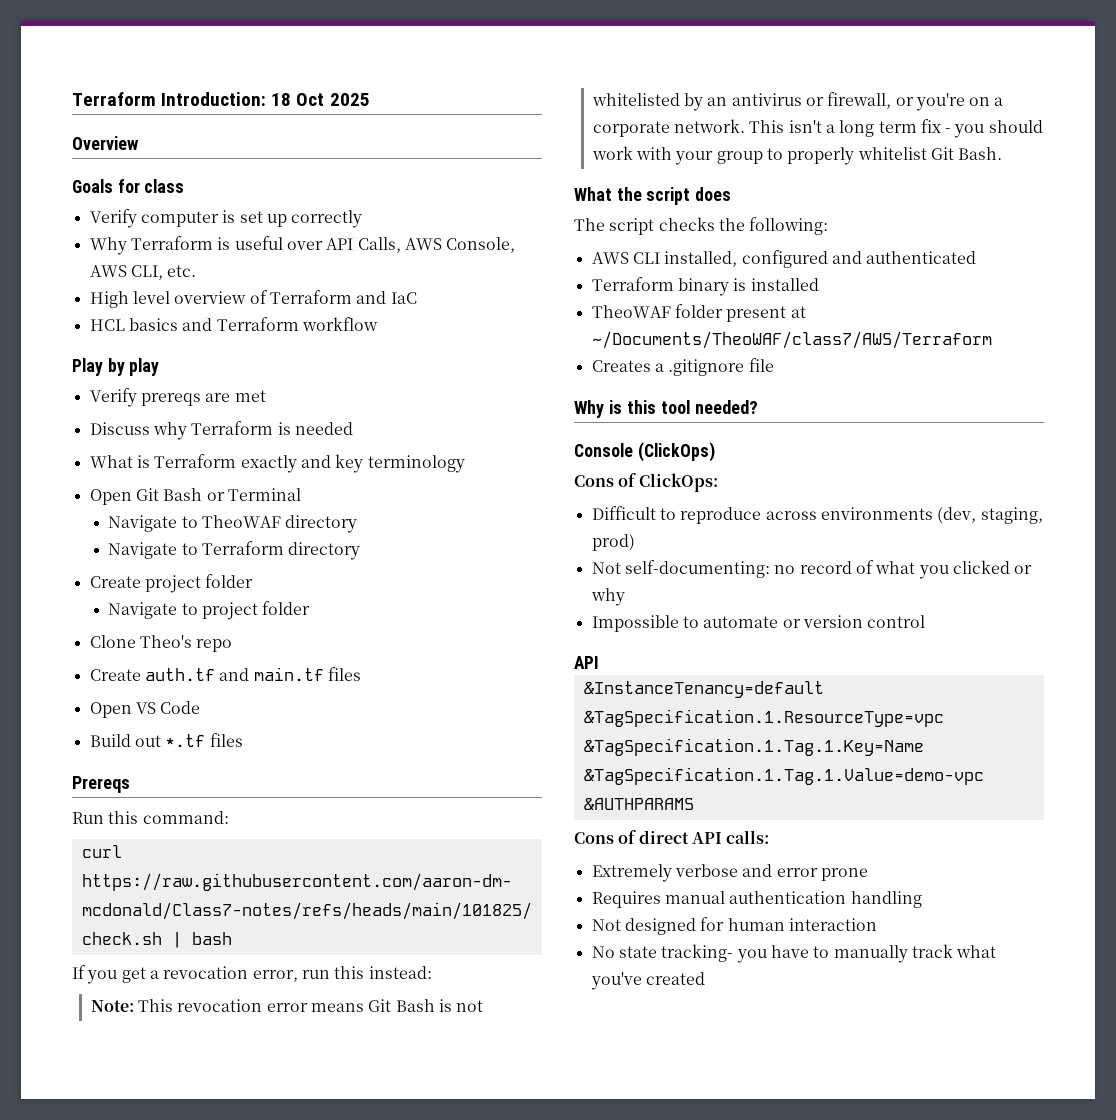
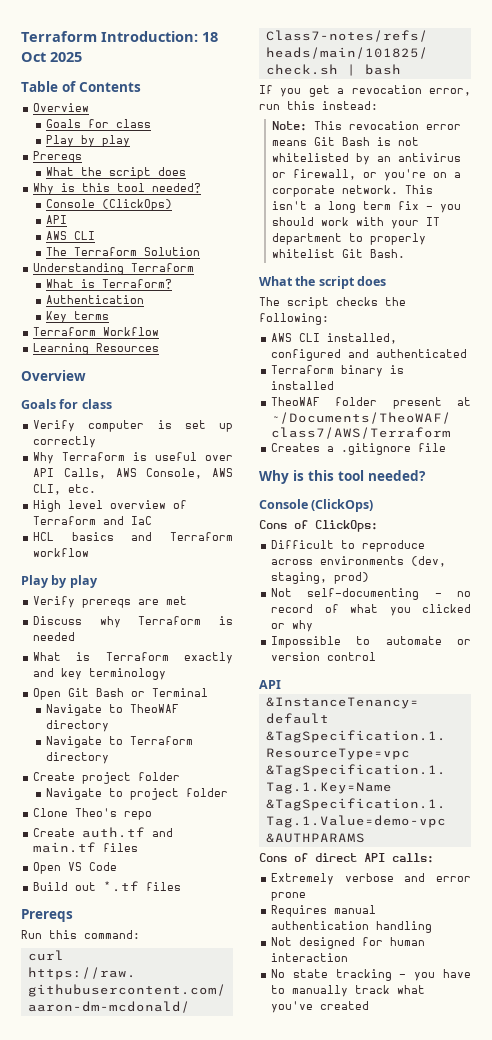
(370, 99) none -> [21,81,141,92] [33,103,90,112] [46,119,152,128] [46,135,131,147] [33,151,83,163] [46,167,187,179] [33,183,202,195] [46,199,173,211] [46,215,68,224] [46,231,96,240] [46,247,201,256] [33,263,195,275] [46,279,173,289] [46,295,145,304] [46,311,110,323] [33,327,160,336] [33,343,160,355] // Table of Contents // Overview // Goals for class // Play by play // Prereqs // What the script does // Why is this tool needed? // Console (ClickOps) // API // AWS CLI // The Terraform Solution // Understanding Terraform // What is Terraform? // Authentication // Key terms // Terraform Workflow // Learning Resources
[716,151,763,164] group -> [425,217,440,226] [271,233,342,245] IT department
[624,560,770,578] self-documenting: -> [307,588,442,600] self-documenting -
[661,944,734,962] tracking- -> [335,969,407,981] tracking -

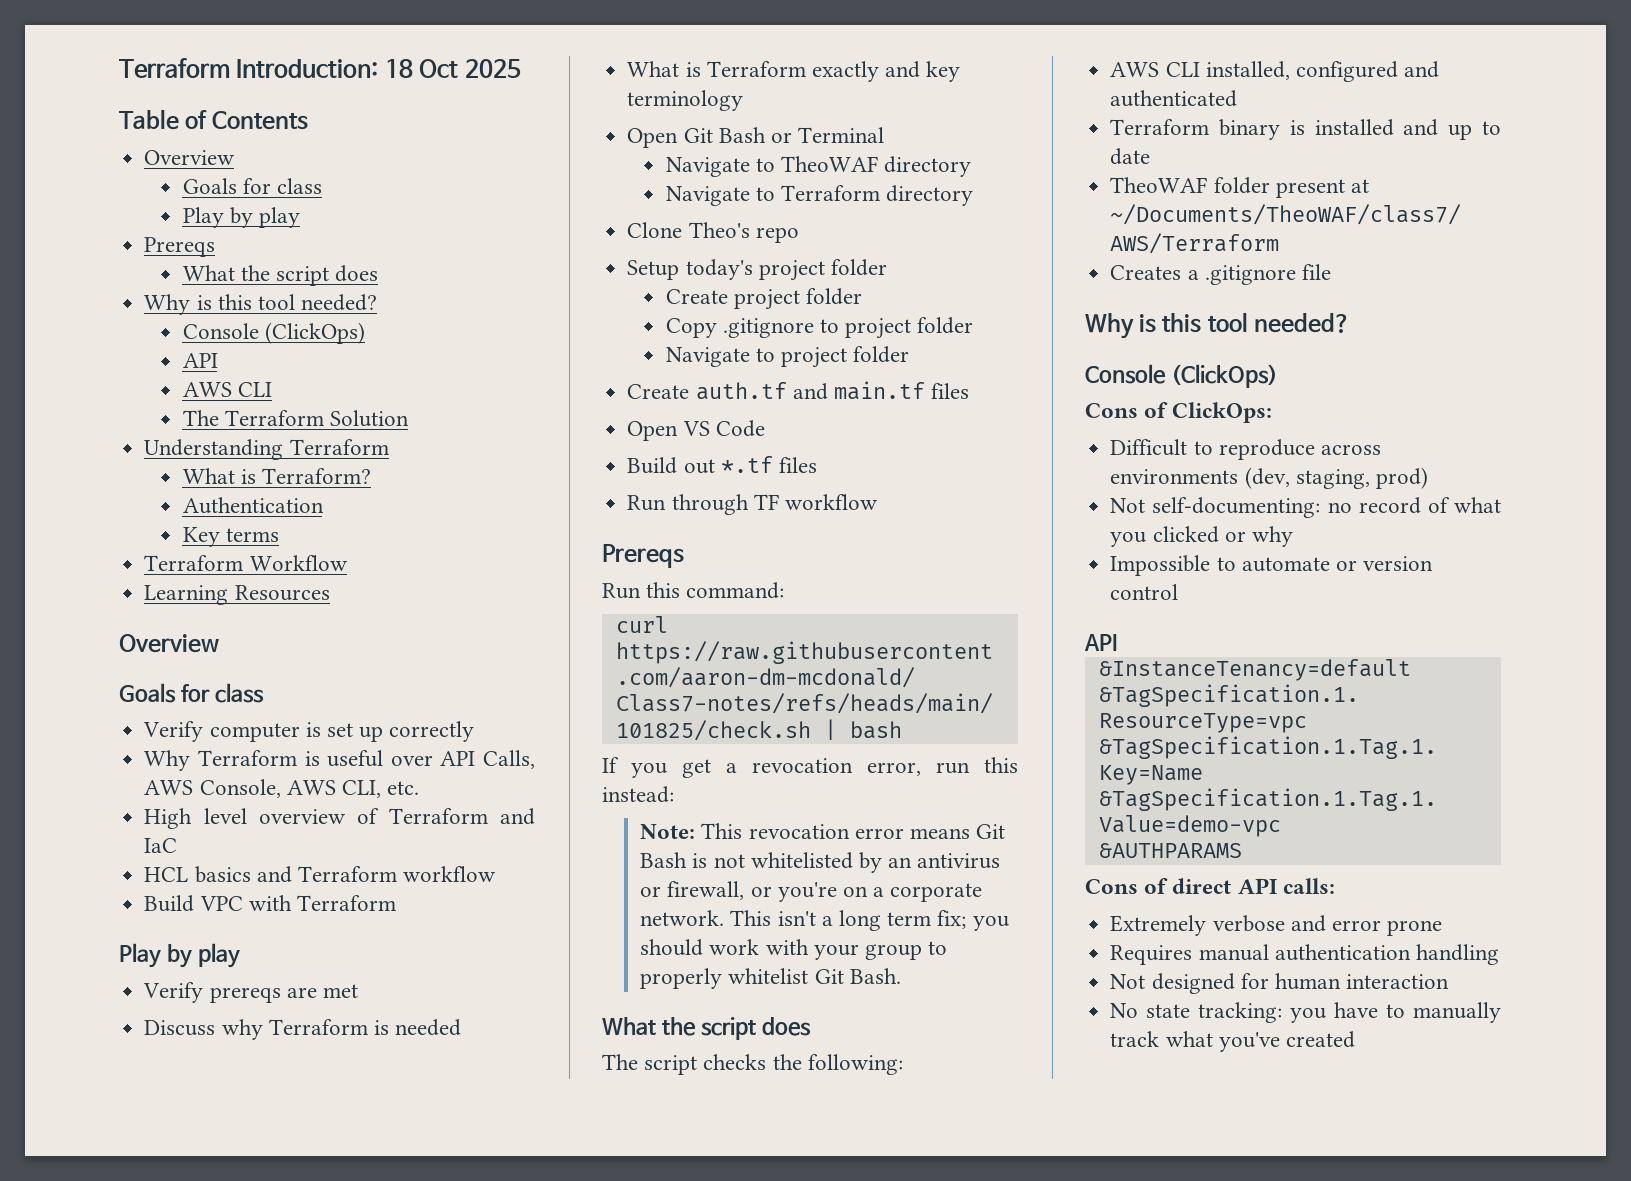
(90, 552) none -> [144,895,396,912] // Build VPC with Terraform
[33,772,76,781] Create -> [627,222,799,243] [627,259,887,281] [665,288,862,310] [665,318,839,338] Clone Theo's repo // Setup today's project folder // Create project folder // Copy .gitignore to
[33,808,153,820] // Clone Theo's repo -> (910, 354) none
(182, 886) none -> [627,494,878,515] // Run through TF workflow
[397,201,433,210] fix - -> [937,910,967,929] fix;
[425,217,440,226] [271,233,342,245] IT department -> [865,944,923,960] group
(335, 385) none -> [1403,119,1501,140] [1110,148,1151,165] and up to date
[307,588,442,600] self-documenting - -> [1152,497,1321,518] self-documenting:
[335,969,407,981] tracking - -> [1198,1002,1283,1023] tracking:

